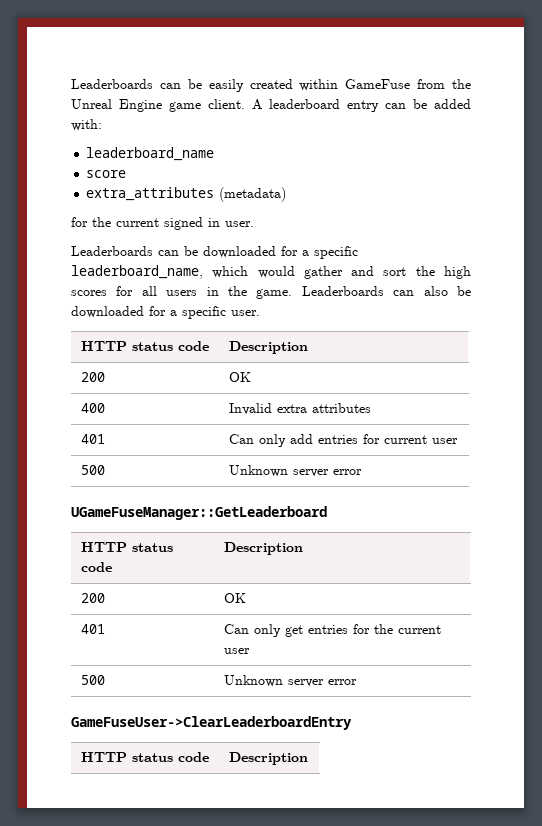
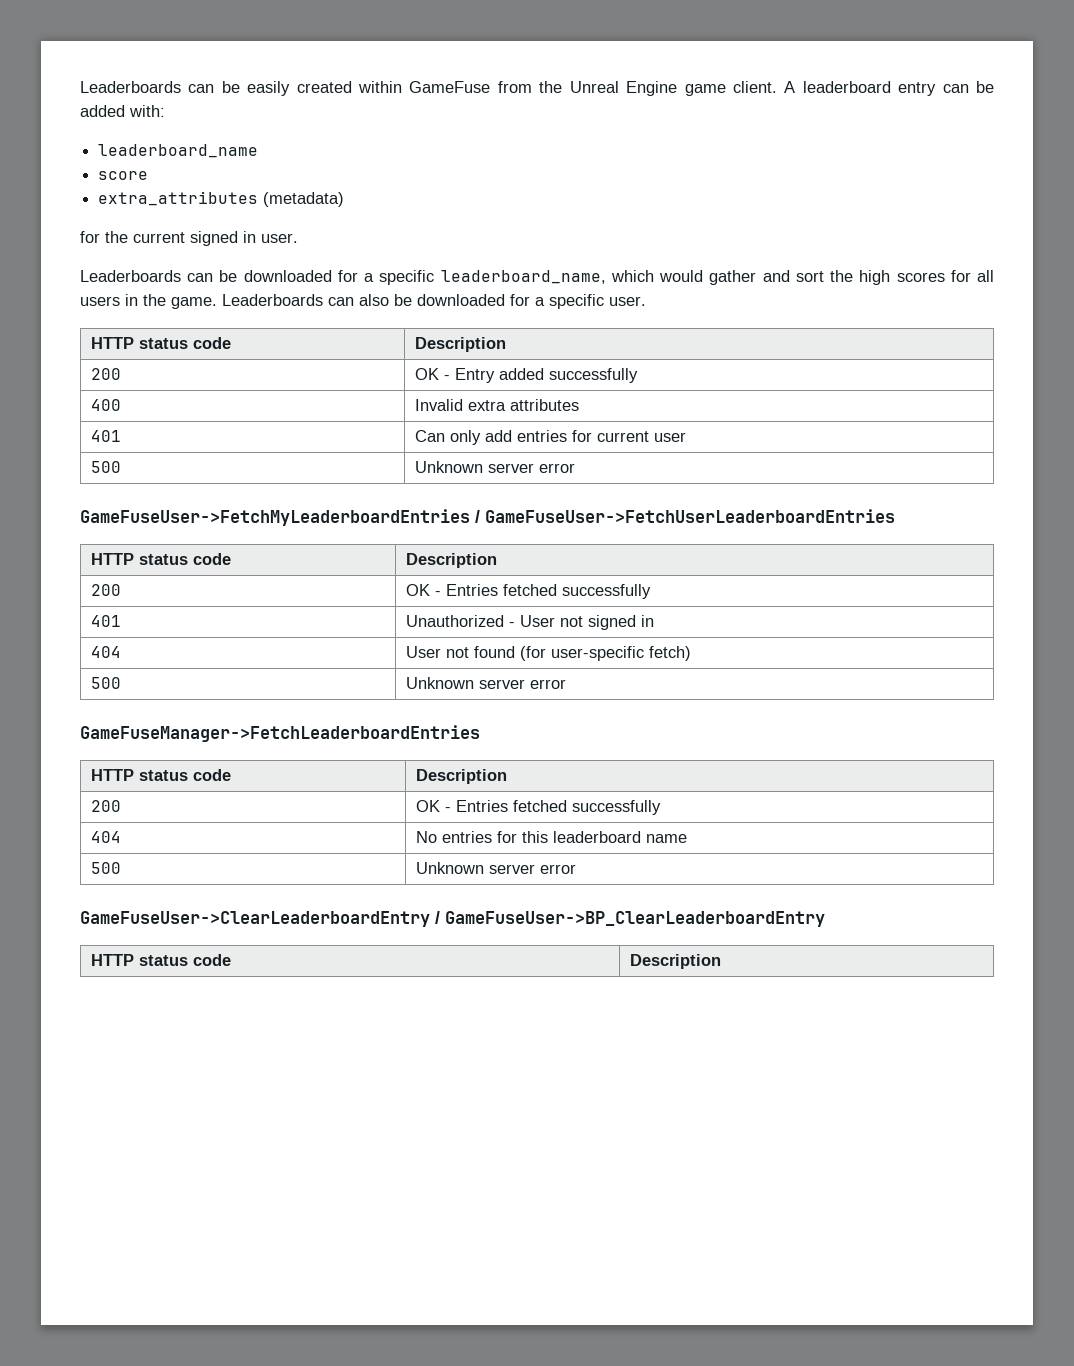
(251, 377) none -> [444,368,639,383] - Entry added successfully
[71,506,327,520] [80,542,173,552] [80,562,112,572] [223,542,303,555] [80,593,105,603] [223,593,246,603] [80,624,105,634] [223,624,441,637] [223,648,250,654] UGameFuseManager::GetLeaderboard // HTTP status code | Description // 200 | OK // 401 | Can only get entries for the current user -> [80,509,895,526] [91,553,232,565] [406,553,498,568] [91,584,122,596] [406,584,652,599] [91,615,122,627] [406,615,655,630] [91,646,122,658] [406,646,692,661] [91,677,122,689] [406,677,567,689] [80,725,480,742] [91,769,232,781] [416,769,508,784] [91,800,122,812] [416,800,662,815] [91,831,122,843] [416,831,688,843] GameFuseUser->FetchMyLeaderboardEntries / GameFuseUser->FetchUserLeaderboardEntries // HTTP status code | Description // 200 | OK - Entries fetched successfully // 401 | Unauthorized - User not signed in // 404 | User not found (for user-specific fetch) // 500 | Unknown server error // GameFuseManager->FetchLeaderboardEntries // HTTP status code | Description // 200 | OK - Entries fetched successfully // 404 | No entries for this leaderboard name
(352, 723) none -> [435,911,825,927] / GameFuseUser->BP_ClearLeaderboardEntry

